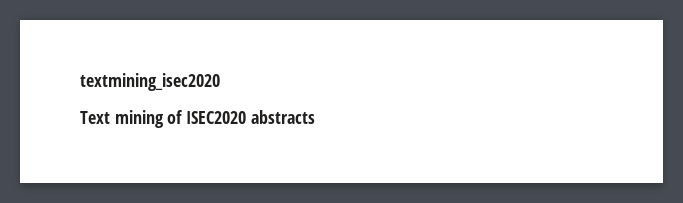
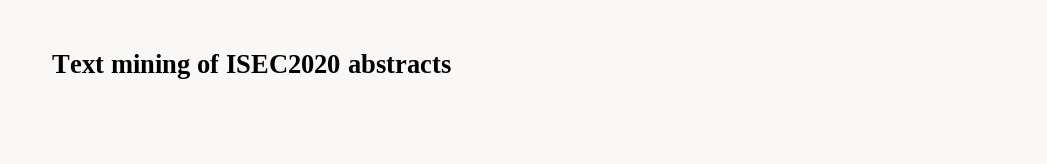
[80,73,220,91] textmining_isec2020 // -> (52, 64) none

